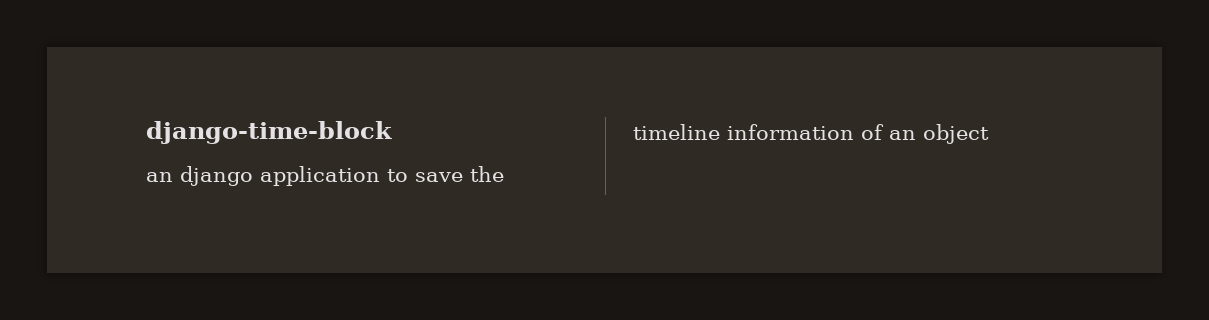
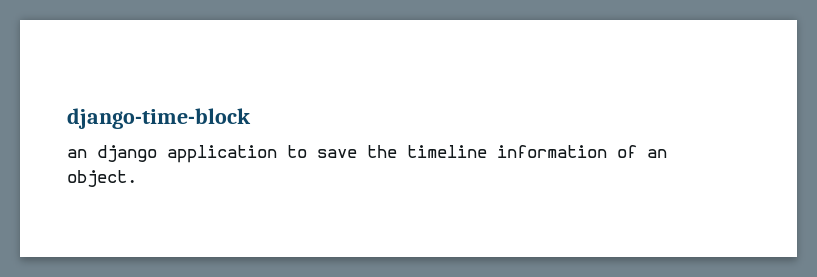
[923,124,989,144] object -> [67,170,137,187] object.

